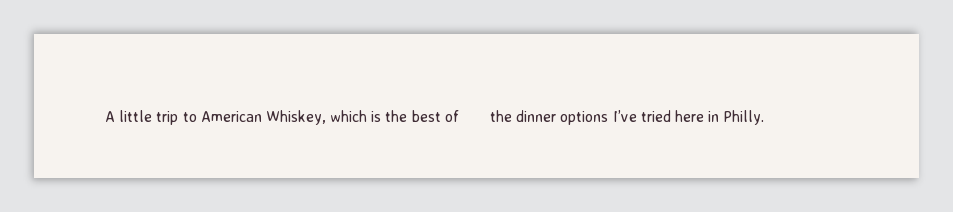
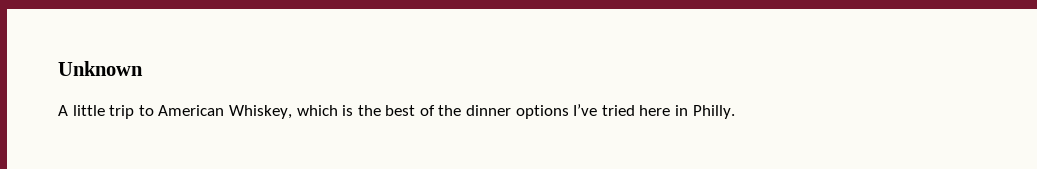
(105, 116) none -> [58,61,143,76] Unknown //

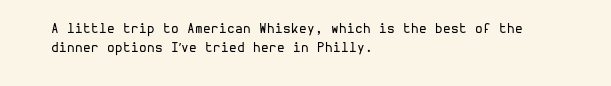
[58,61,143,76] Unknown // -> (51, 28) none

